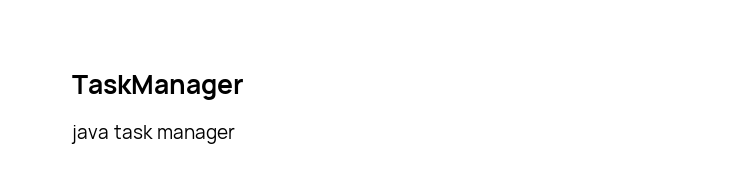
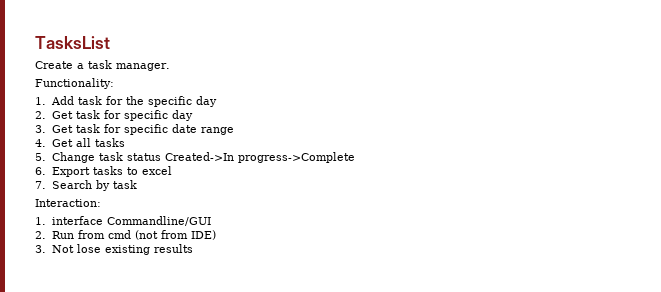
[72,75,244,100] [71,125,236,144] TaskManager // java task manager -> [35,36,110,49] [35,60,170,71] [35,78,114,89] [35,96,217,107] [35,110,193,121] [35,124,234,135] [35,138,125,147] [35,152,355,163] [35,166,172,177] [35,180,137,191] [35,199,101,207] [35,216,211,226] [35,230,216,240] [35,244,193,255] TasksList // Create a task manager. // Functionality: // 1. Add task for the specific day // 2. Get task for specific day // 3. Get task for specific date range // 4. Get all tasks // 5. Change task status Created->In progress->Complete // 6. Export tasks to excel // 7. Search by task // Interaction: // 1. interface Commandline/GUI // 2. Run from cmd (not from IDE) // 3. Not lose existing results

